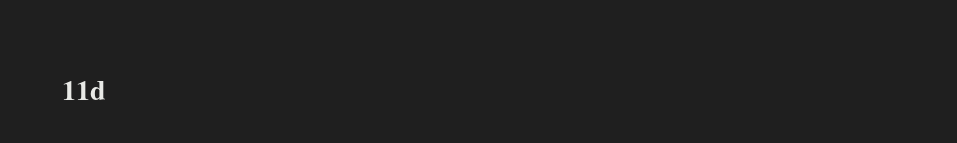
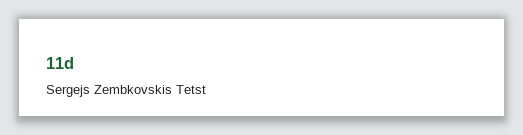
(106, 90) none -> [46,85,206,97] // Sergejs Zembkovskis Tetst

